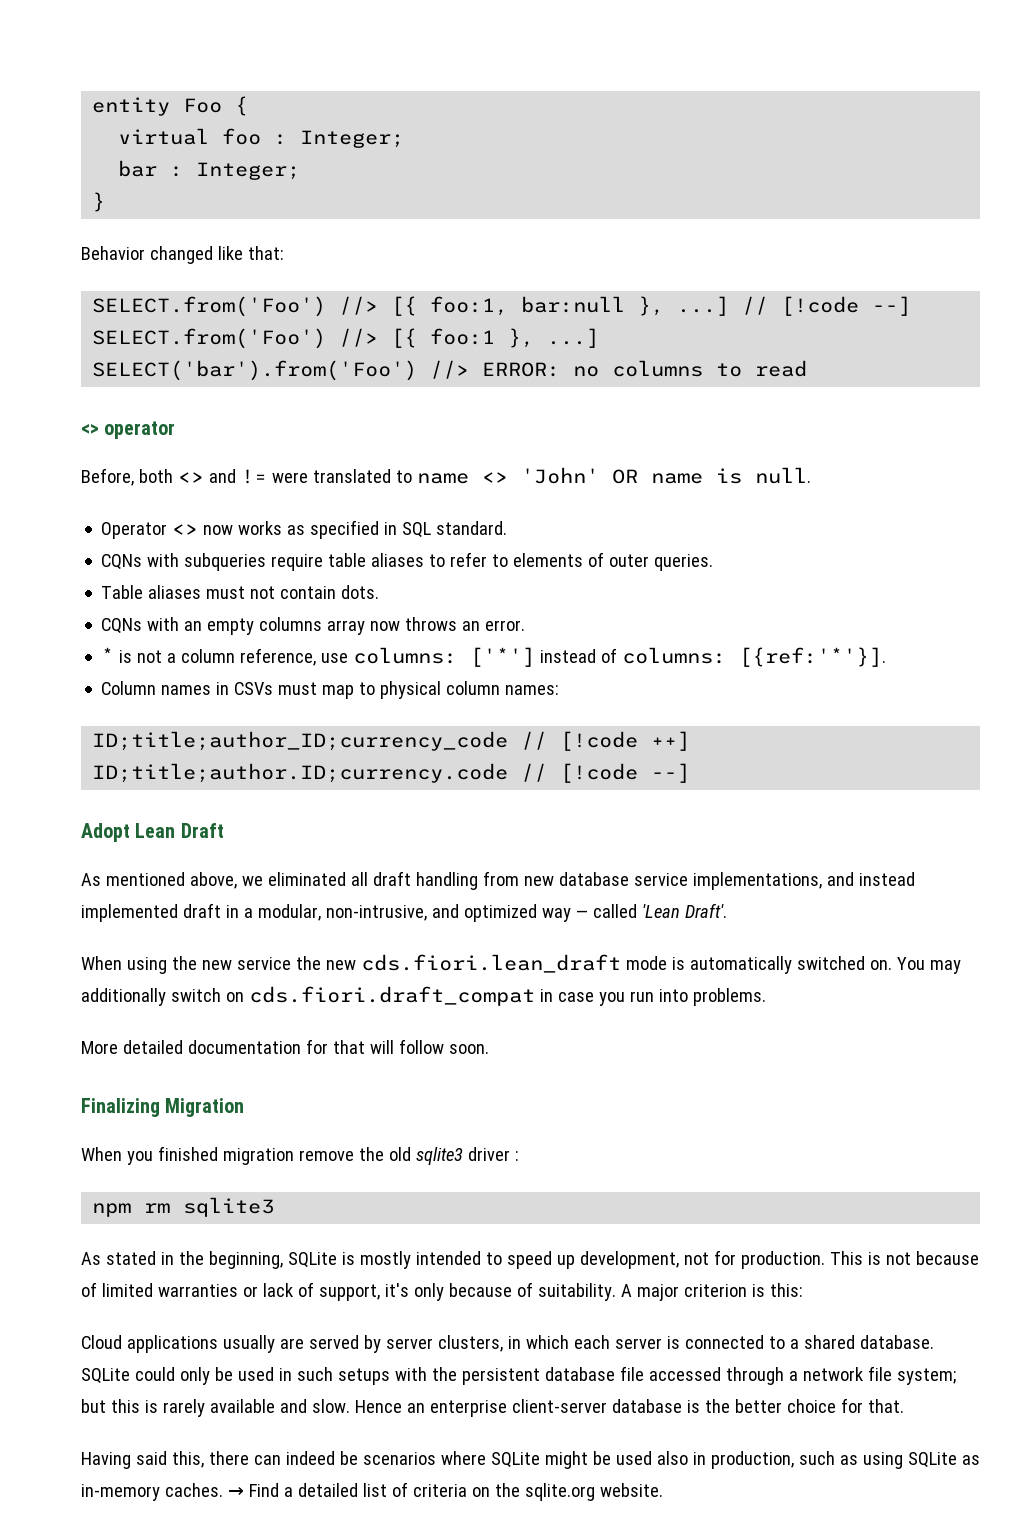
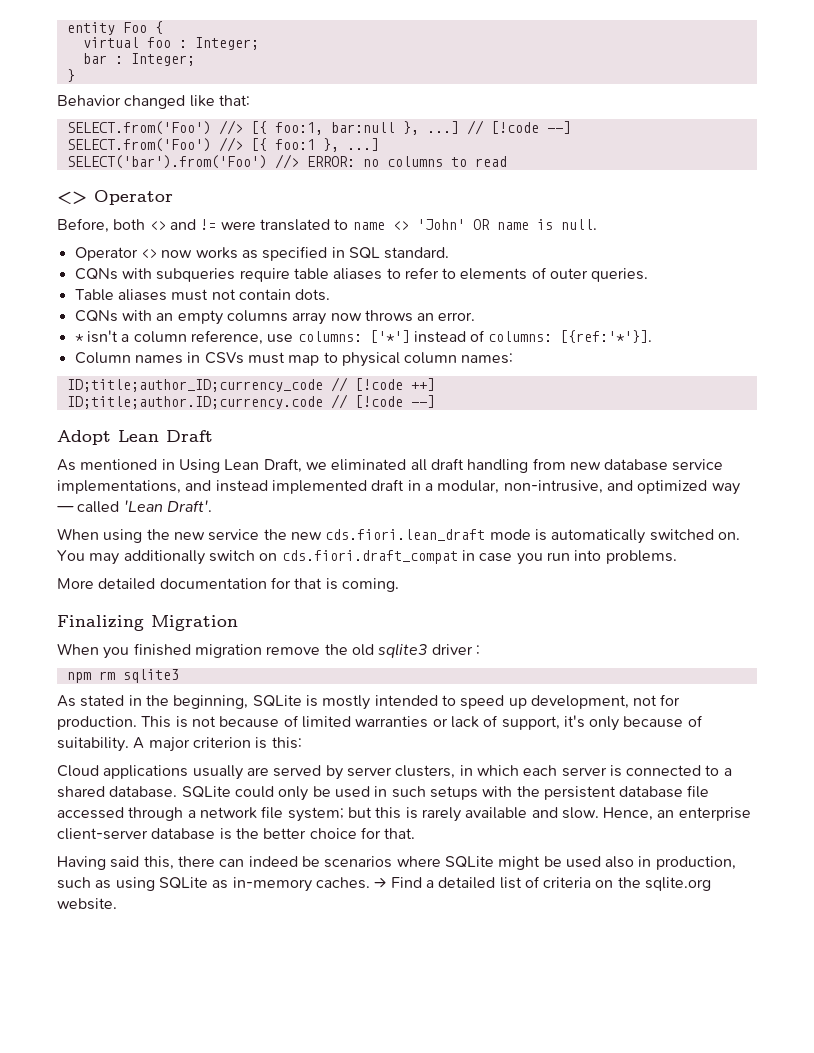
[104,421,176,439] operator -> [94,190,173,205] Operator
[119,650,163,663] is not -> [86,330,118,343] isn't
[189,872,237,889] above, -> [161,458,302,473] in Using Lean Draft,
[369,1039,489,1054] will follow soon. -> [325,578,399,592] is coming.
[354,1400,402,1413] Hence -> [603,807,654,821] Hence,

